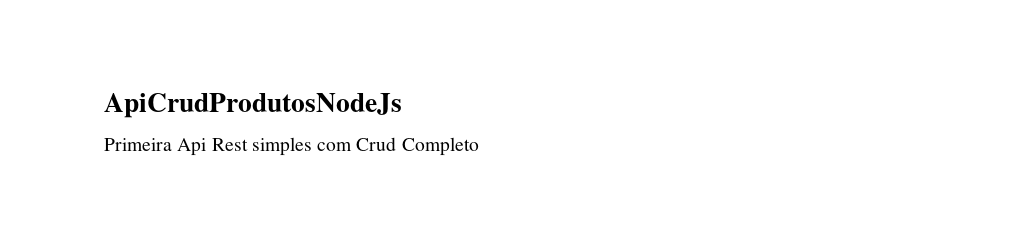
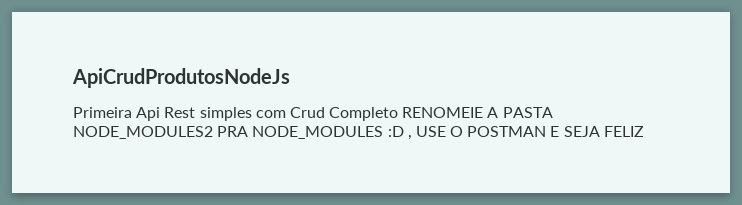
(479, 146) none -> [402,107,553,118] [73,126,644,140] RENOMEIE A PASTA NODE_MODULES2 PRA NODE_MODULES :D , USE O POSTMAN E SEJA FELIZ

